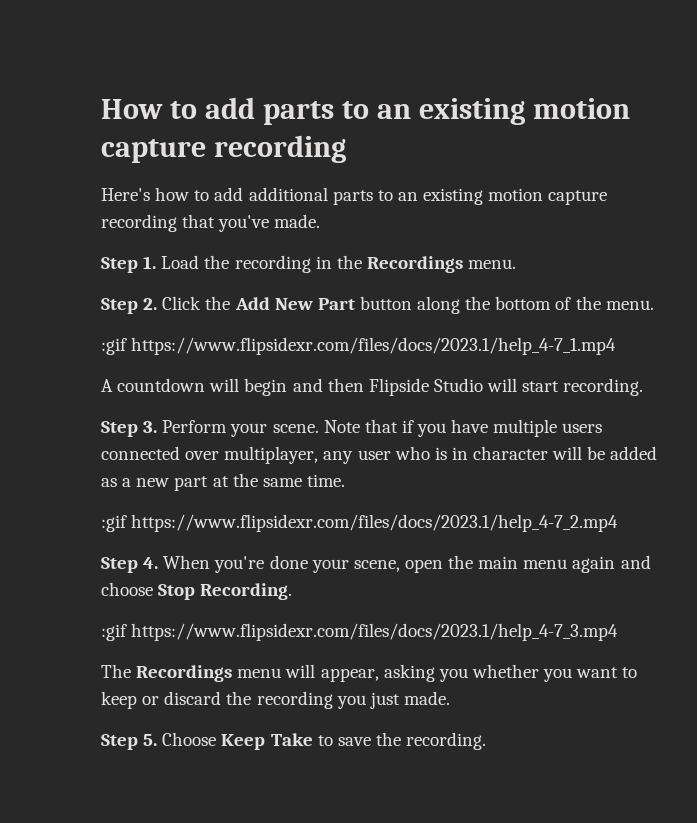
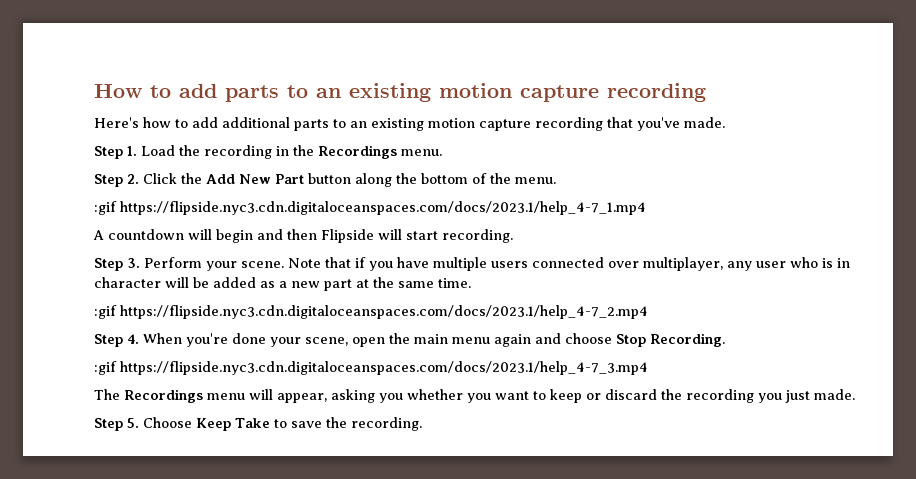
[131,337,617,355] https://www.flipsidexr.com/files/docs/2023.1/help_4-7_1.mp4 -> [120,201,646,215] https://flipside.nyc3.cdn.digitaloceanspaces.com/docs/2023.1/help_4-7_1.mp4
[433,378,483,392] Studio -> (374, 236) none
[131,514,619,532] https://www.flipsidexr.com/files/docs/2023.1/help_4-7_2.mp4 -> [120,305,648,319] https://flipside.nyc3.cdn.digitaloceanspaces.com/docs/2023.1/help_4-7_2.mp4
[131,623,619,641] https://www.flipsidexr.com/files/docs/2023.1/help_4-7_3.mp4 -> [120,361,648,375] https://flipside.nyc3.cdn.digitaloceanspaces.com/docs/2023.1/help_4-7_3.mp4

